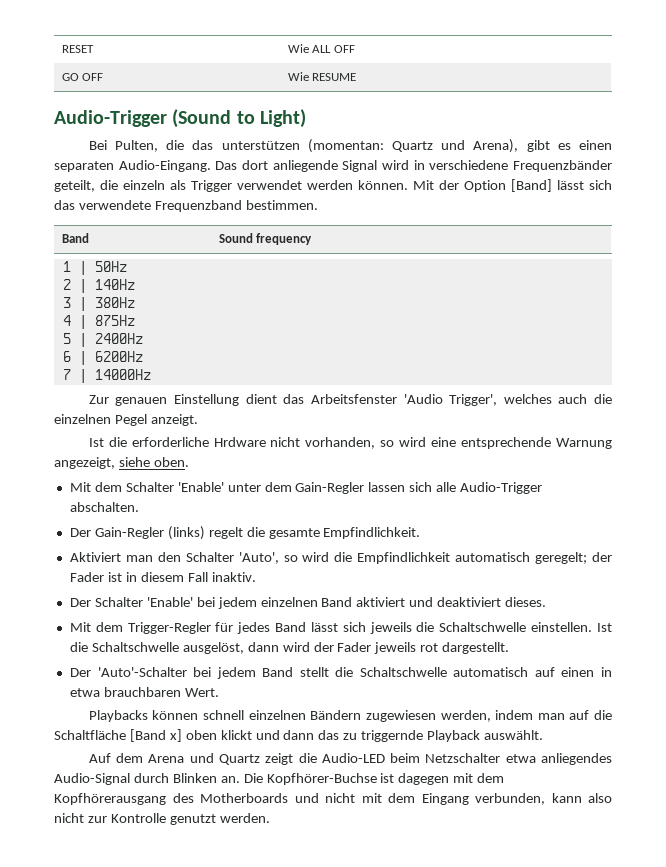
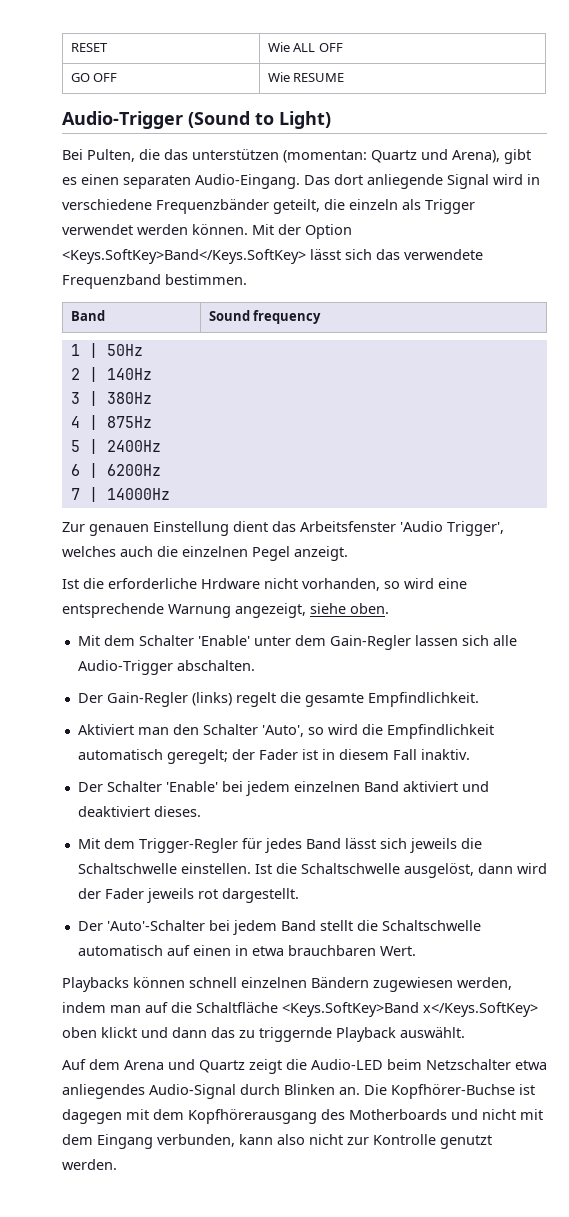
[511,179,552,192] [Band] -> [62,249,306,264] <Keys.SoftKey>Band</Keys.SoftKey>
[129,729,182,742] [Band x] -> [282,1002,538,1017] <Keys.SoftKey>Band x</Keys.SoftKey>

